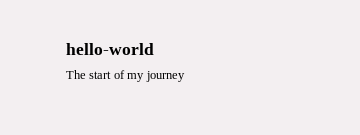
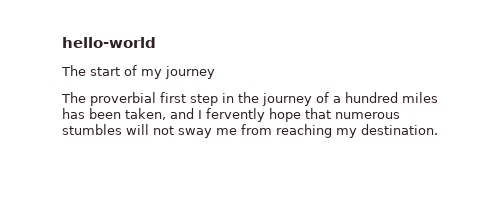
(185, 76) none -> [61,92,438,106] [62,108,400,122] [62,124,438,138] // The proverbial first step in the journey of a hundred miles has been taken, and I fervently hope that numerous stumbles will not sway me from reaching my destination.

